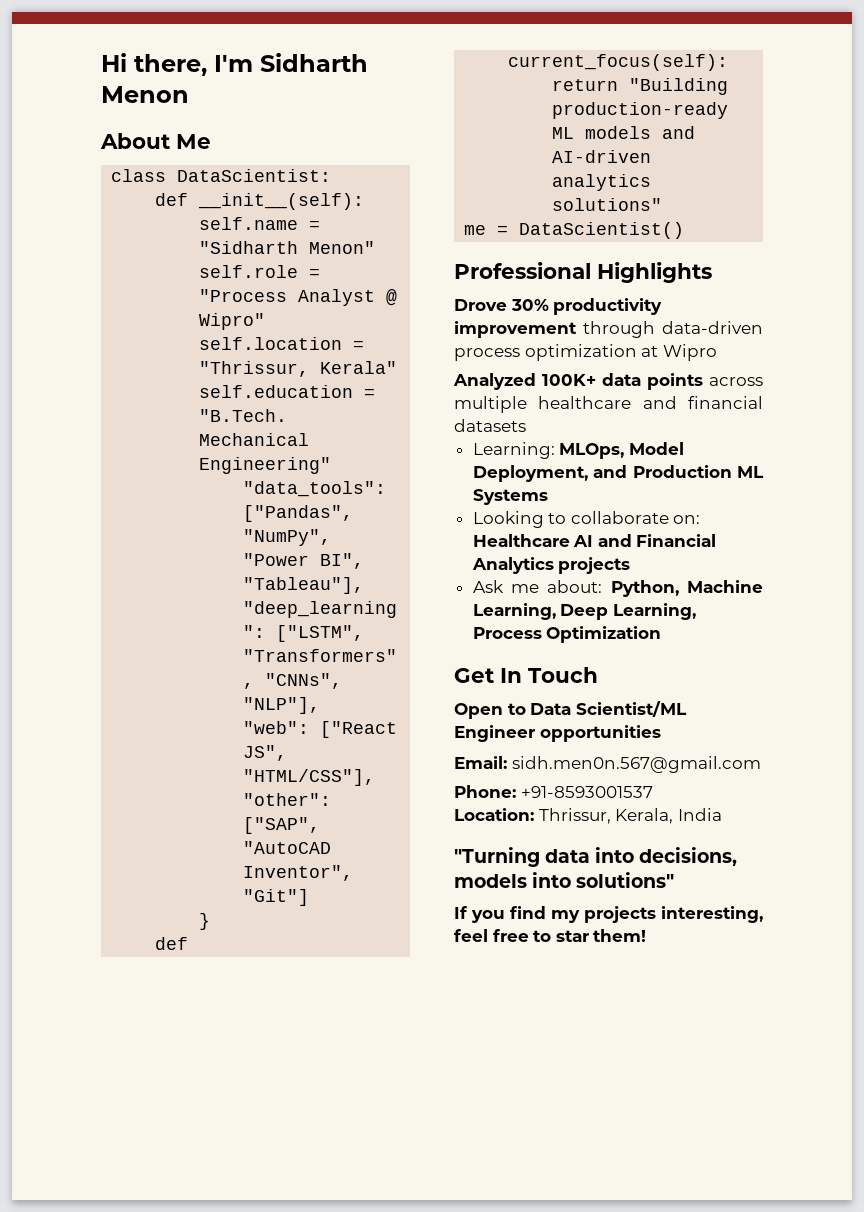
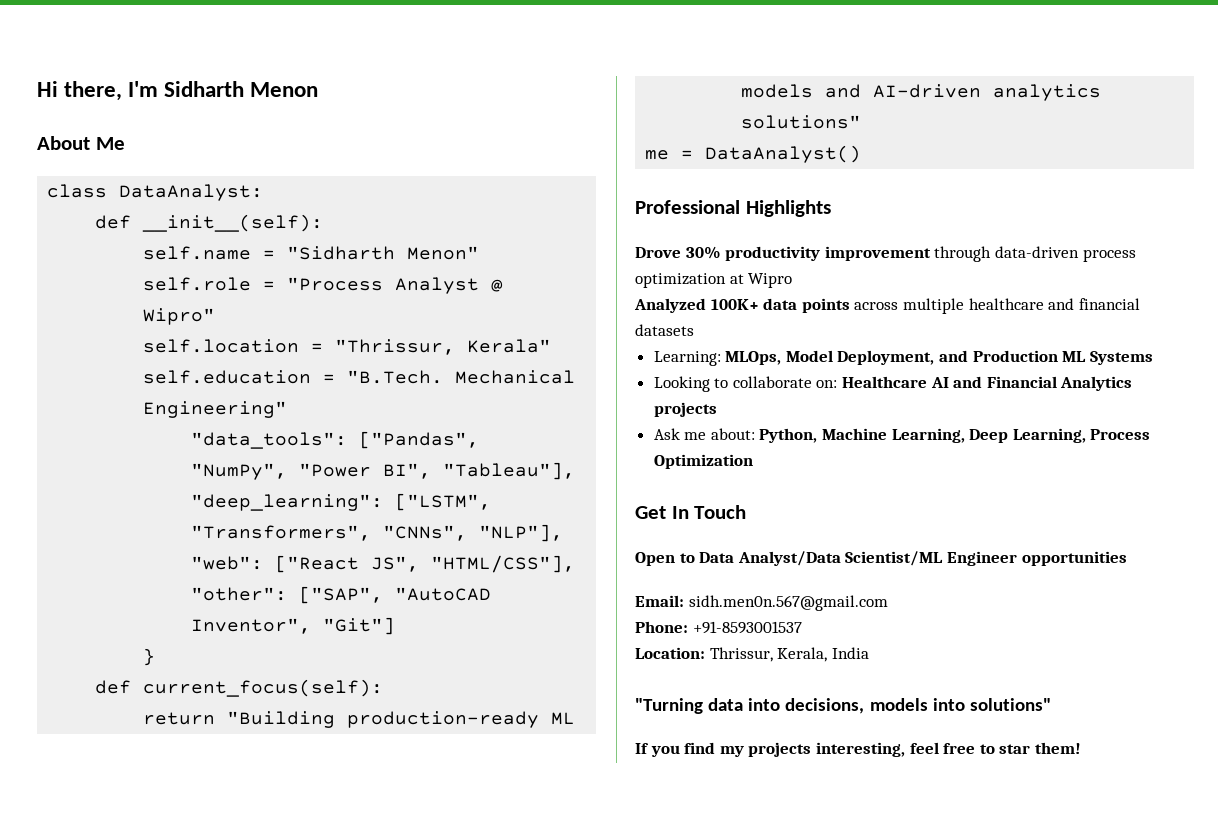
[177,169,332,182] DataScientist: -> [119,184,264,201] DataAnalyst:
[519,222,685,239] DataScientist() -> [705,145,862,163] DataAnalyst()
(572, 709) none -> [737,551,841,566] Analyst/Data

